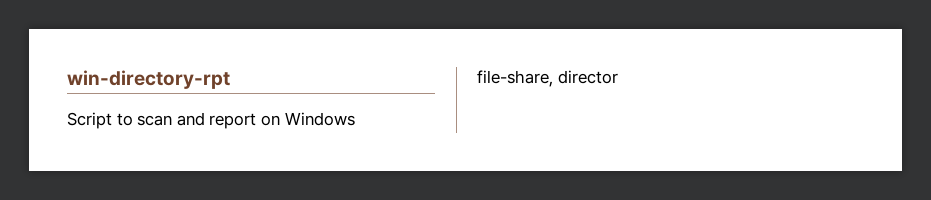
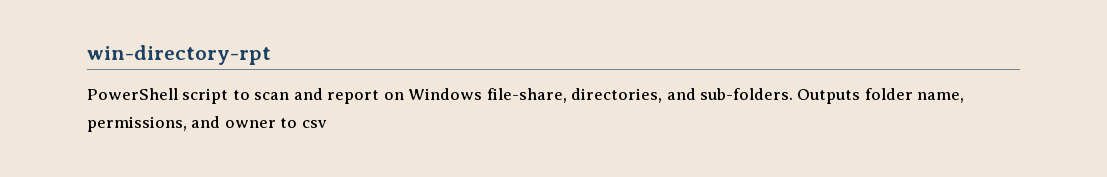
[67,112,112,129] Script -> [87,88,229,104] PowerShell script
[557,70,618,84] director -> [571,88,965,104] [87,116,327,132] directories, and sub-folders. Outputs folder name, permissions, and owner to csv

